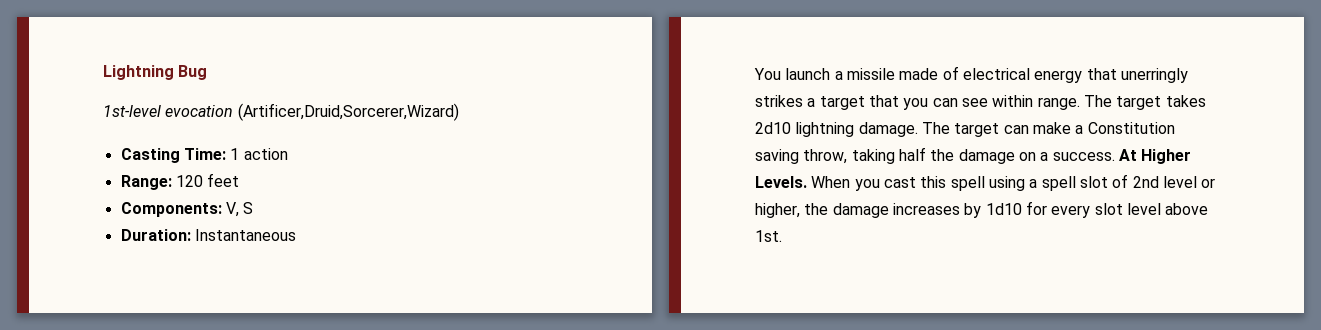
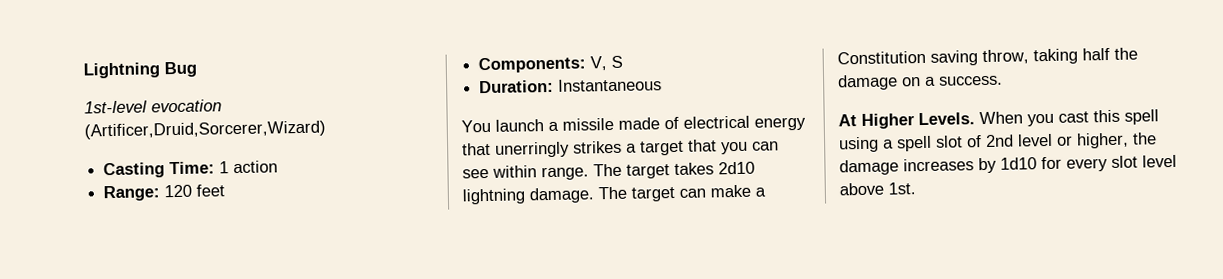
(1115, 156) none -> (1003, 80) //

